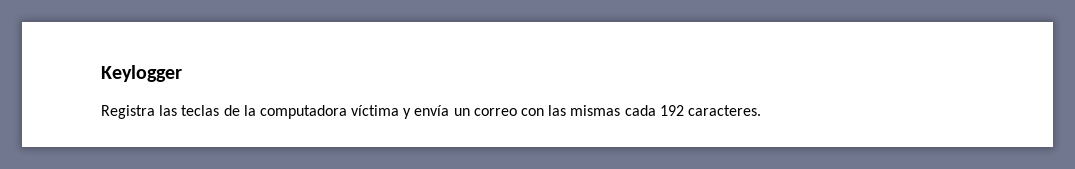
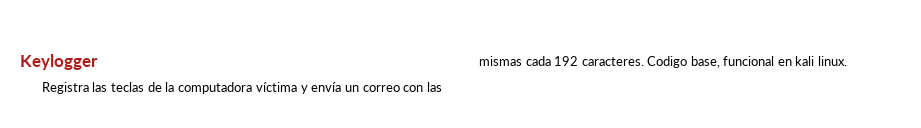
(761, 110) none -> [647,56,847,68] Codigo base, funcional en kali linux.

